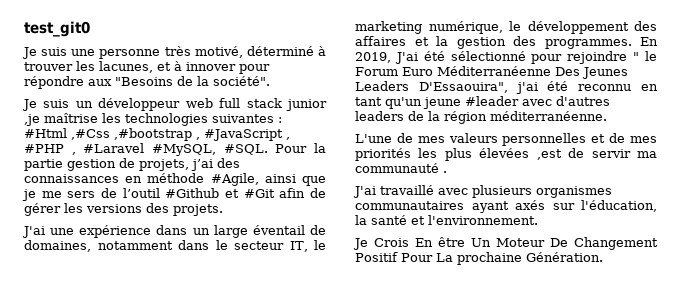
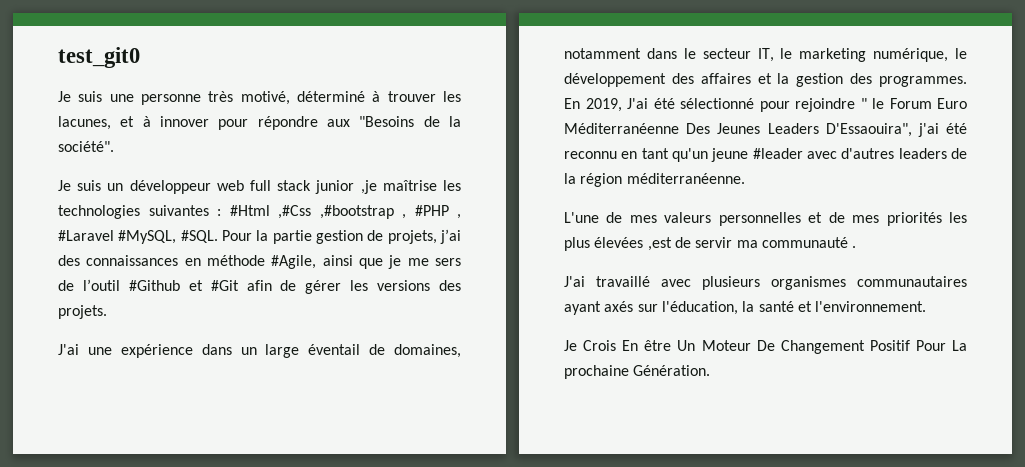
[204,129,290,141] #JavaScript , -> (406, 216) none

